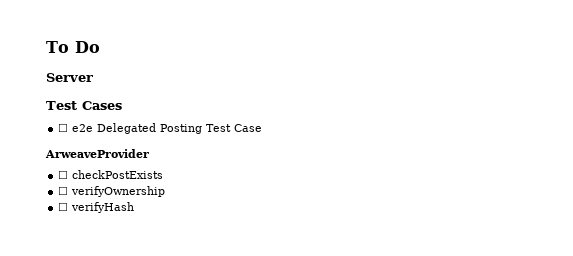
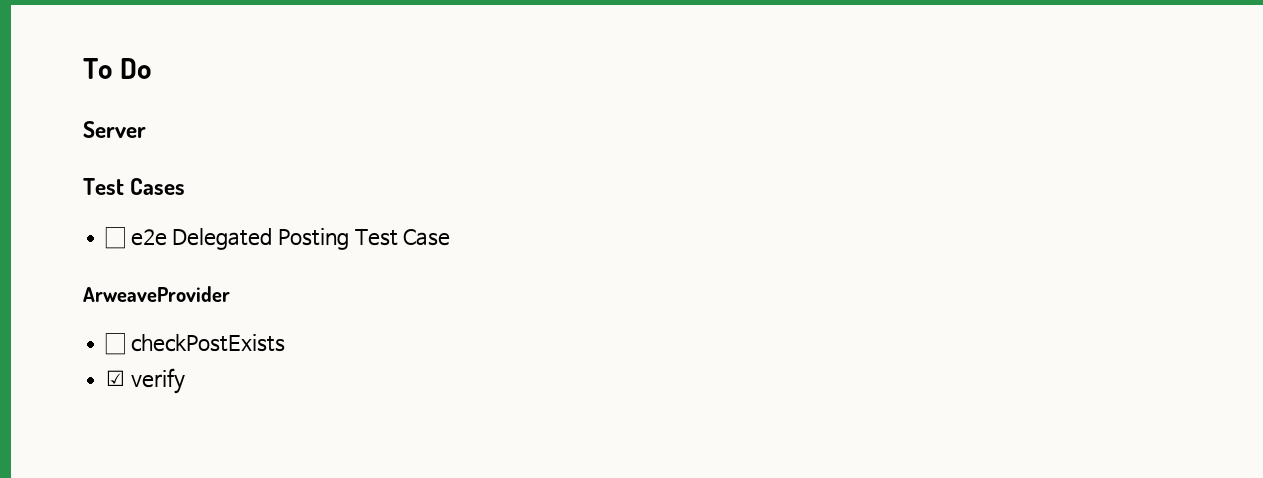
[58,186,166,197] [58,202,135,213] ☐ verifyOwnership // ☐ verifyHash -> [106,368,185,394] ☑ verify

